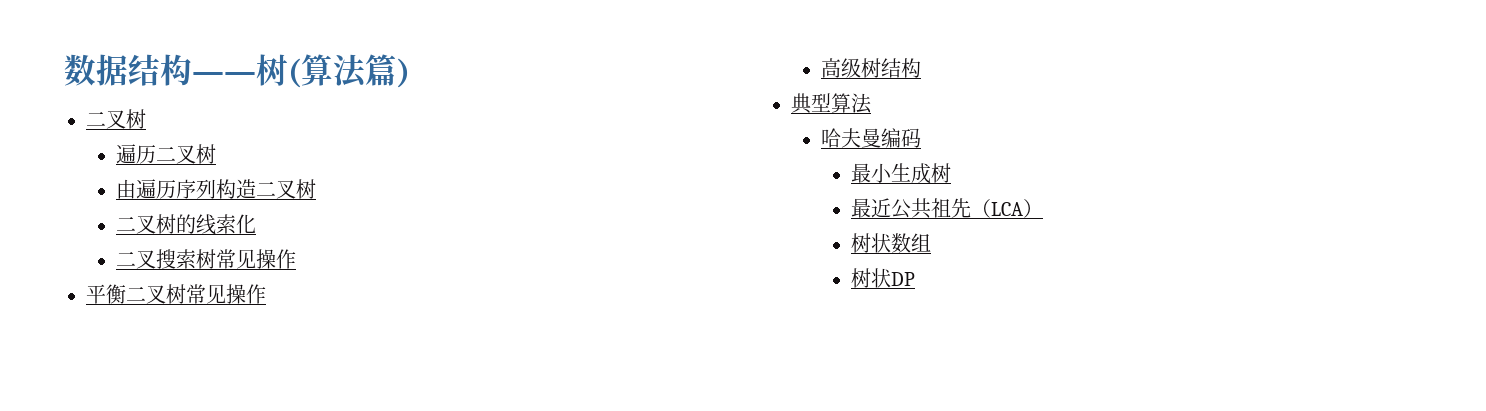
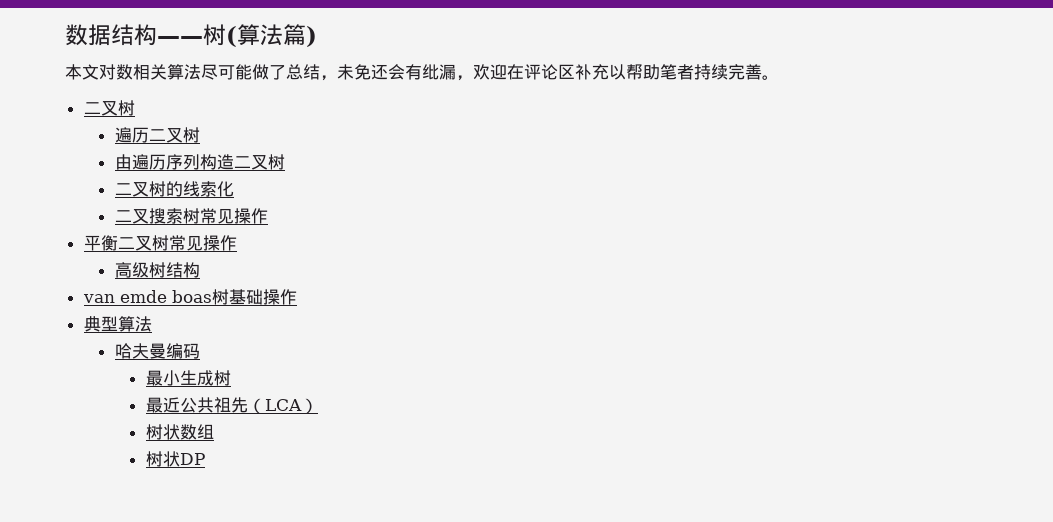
(410, 73) none -> [65,64,779,81] // 本文对数相关算法尽可能做了总结，未免还会有纰漏，欢迎在评论区补充以帮助笔者持续完善。
(922, 68) none -> [82,289,297,305] // van emde boas树基础操作

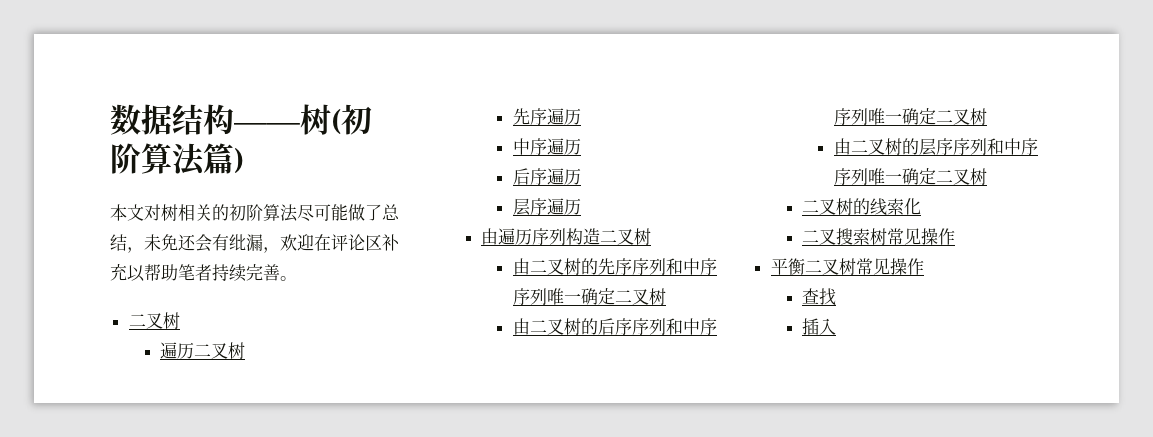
(237, 36) none -> [341,104,372,135] [110,143,141,174] 初阶
[116,64,167,80] 数相关 -> [161,204,263,221] 树相关的初阶
(200, 135) none -> [512,108,581,125] [512,138,581,155] [512,168,581,185] [512,198,581,216] // 先序遍历 // 中序遍历 // 后序遍历 // 层序遍历
(285, 162) none -> [512,258,717,275] [512,288,666,305] [512,318,717,335] [833,108,987,125] [833,138,1038,156] [833,168,987,185] // 由二叉树的先序序列和中序序列唯一确定二叉树 // 由二叉树的后序序列和中序序列唯一确定二叉树 // 由二叉树的层序序列和中序序列唯一确定二叉树
[114,262,200,278] [82,289,297,305] [83,316,152,332] [114,343,200,359] [145,370,231,386] [145,397,318,414] [145,424,214,440] [145,451,205,467] 高级树结构 // van emde boas树基础操作 // 典型算法 // 哈夫曼编码 // 最小生成树 // 最近公共祖先（LCA） // 树状数组 // 树状DP -> [802,288,837,306] [802,318,837,335] 查找 // 插入

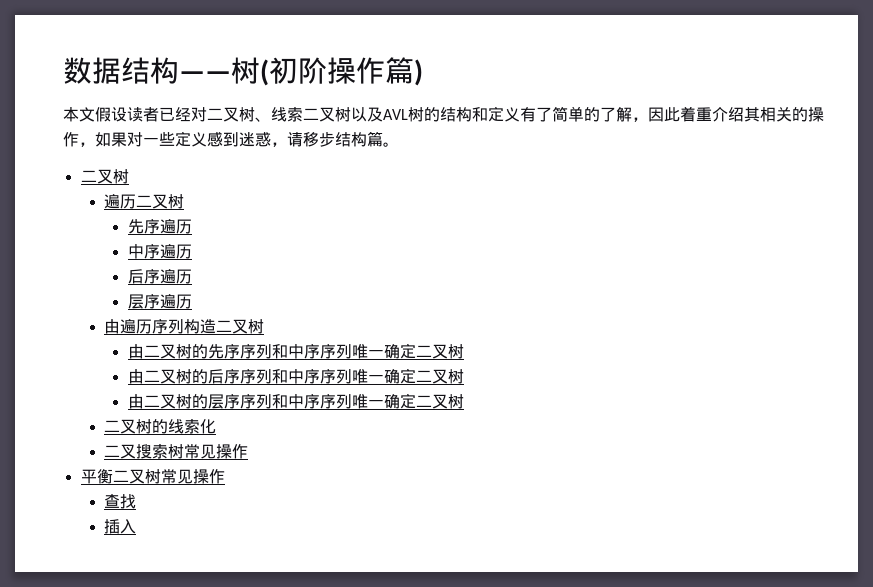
[141,143,206,176] 算法 -> [327,57,385,84] 操作
[144,204,400,222] [110,234,399,253] [110,263,280,282] 对树相关的初阶算法尽可能做了总结，未免还会有纰漏，欢迎在评论区补充以帮助笔者持续完善 -> [95,106,824,122] [63,131,383,147] 假设读者已经对二叉树、线索二叉树以及AVL树的结构和定义有了简单的了解，因此着重介绍其相关的操作，如果对一些定义感到迷惑，请移步结构篇

